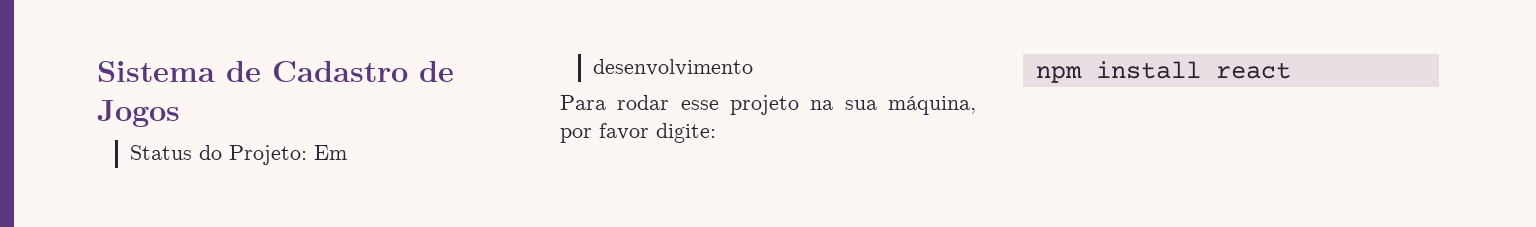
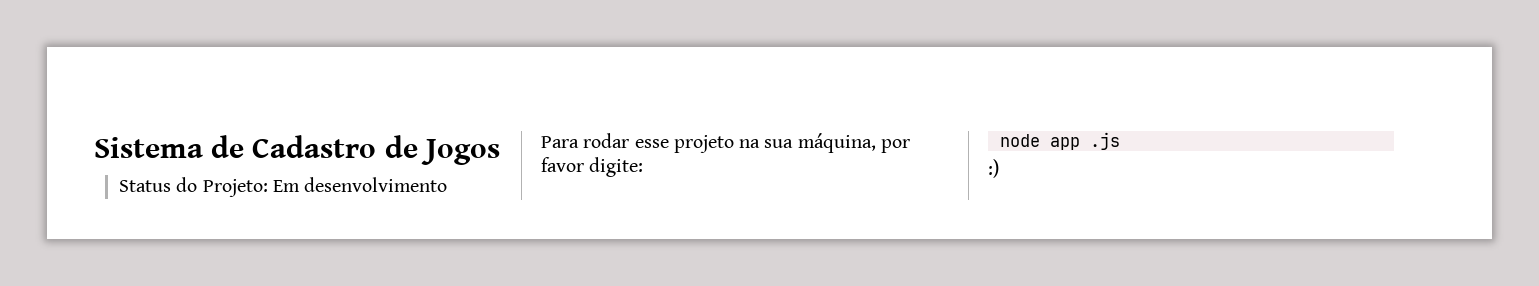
[1035,61,1291,83] npm install react -> [999,132,1120,150] [988,159,999,178] node app .js // :)

